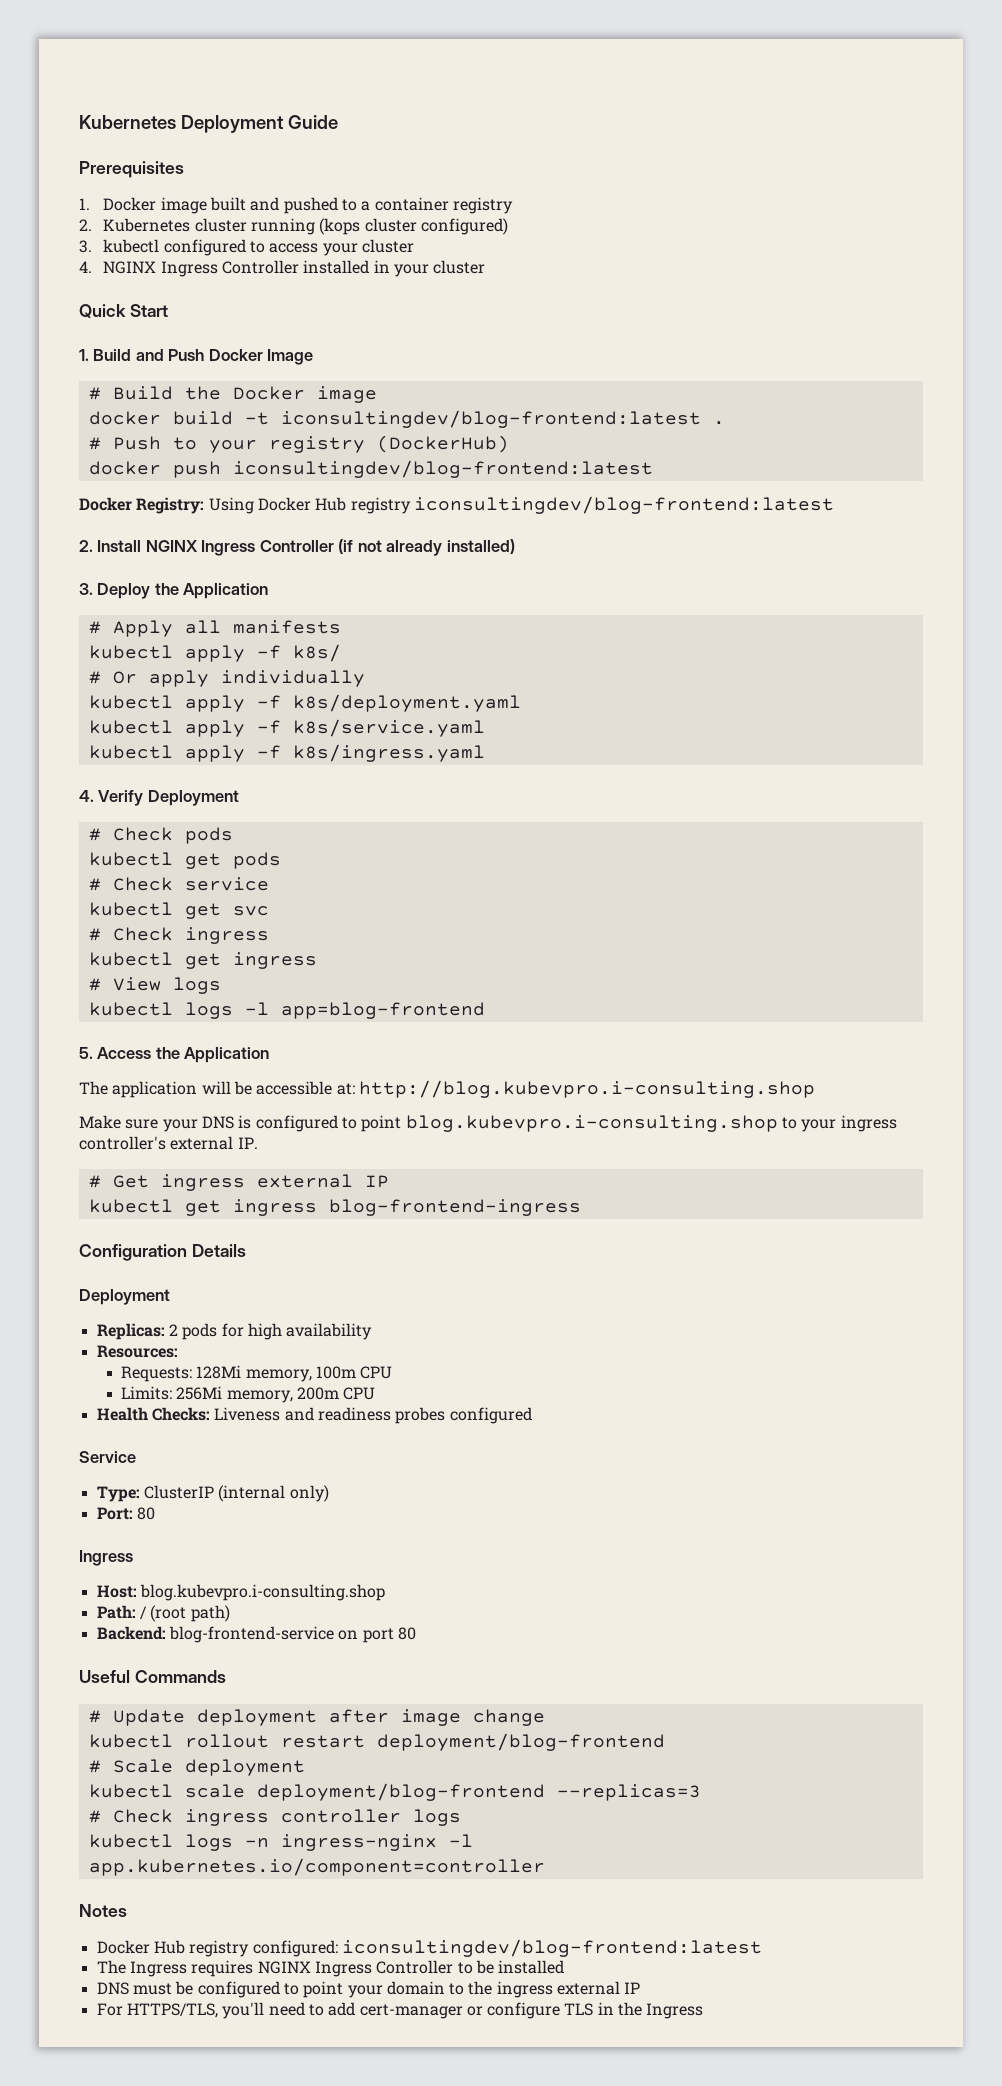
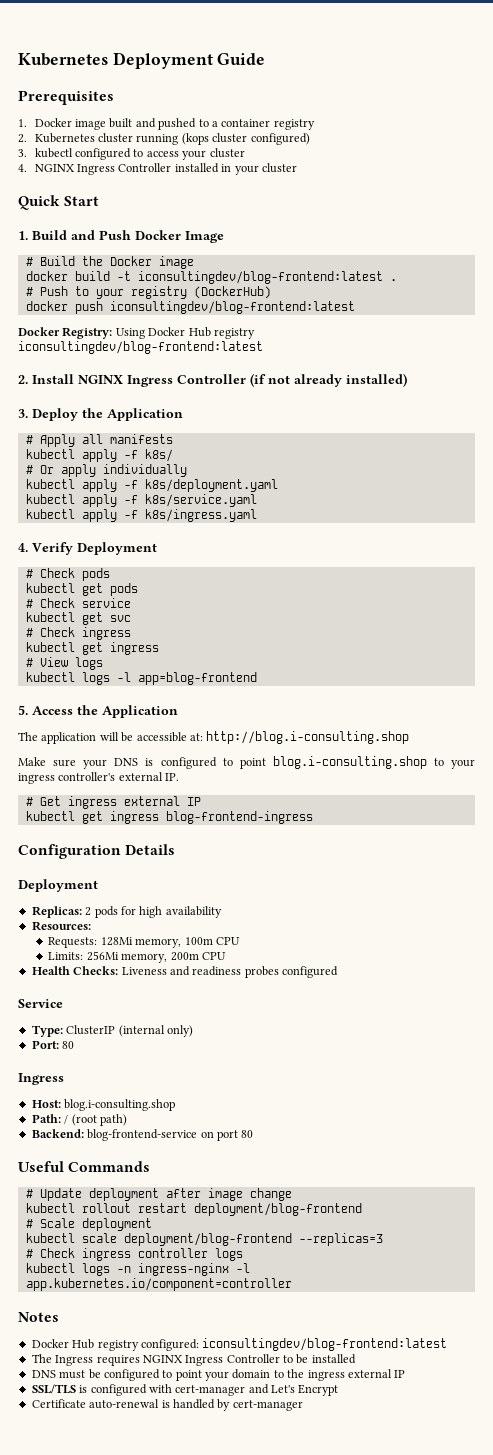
[358,1080,815,1098] http://blog.kubevpro.i-consulting.shop -> [206,731,410,744] http://blog.i-consulting.shop
[405,1115,778,1132] blog.kubevpro.i-consulting.shop -> [272,756,427,769] blog.i-consulting.shop
[139,1584,385,1601] blog.kubevpro.i-consulting.shop -> [64,1099,176,1111] blog.i-consulting.shop
[96,2002,704,2019] For HTTPS/TLS, you'll need to add cert-manager or configure TLS in the Ingress -> [31,1384,339,1396] [31,1399,303,1411] SSL/TLS is configured with cert-manager and Let's Encrypt // Certificate auto-renewal is handled by cert-manager

